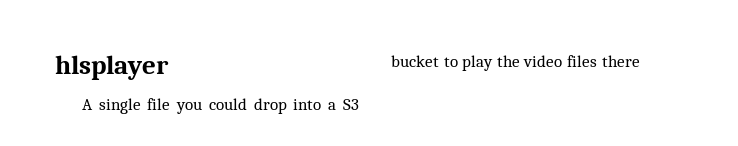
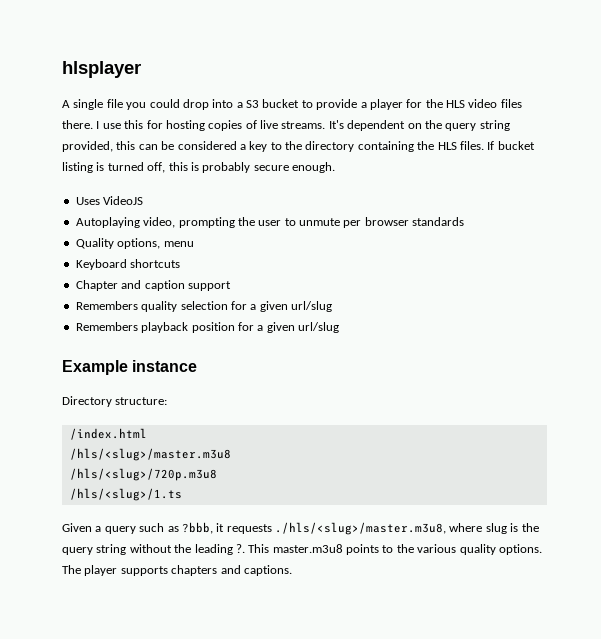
[462,55,640,71] play the video files there -> [316,99,522,110] [62,120,510,131] [62,141,535,152] [62,162,335,173] [75,196,144,205] [75,217,465,228] [75,238,194,249] [75,259,181,270] [75,280,231,291] [75,301,332,312] [75,322,339,333] [62,360,198,375] [62,396,168,407] [69,428,147,440] [69,448,231,461] [69,468,217,481] [69,488,182,501] [62,522,539,535] [62,544,542,555] [62,565,292,576] provide a player for the HLS video files there. I use this for hosting copies of live streams. It's dependent on the query string provided, this can be considered a key to the directory containing the HLS files. If bucket listing is turned off, this is probably secure enough. // Uses VideoJS // Autoplaying video, prompting the user to unmute per browser standards // Quality options, menu // Keyboard shortcuts // Chapter and caption support // Remembers quality selection for a given url/slug // Remembers playback position for a given url/slug // Example instance // Directory structure: // /index.html // /hls/<slug>/master.m3u8 // /hls/<slug>/720p.m3u8 // /hls/<slug>/1.ts // Given a query such as ?bbb, it requests ./hls/<slug>/master.m3u8, where slug is the query string without the leading ?. This master.m3u8 points to the various quality options. The player supports chapters and captions.

